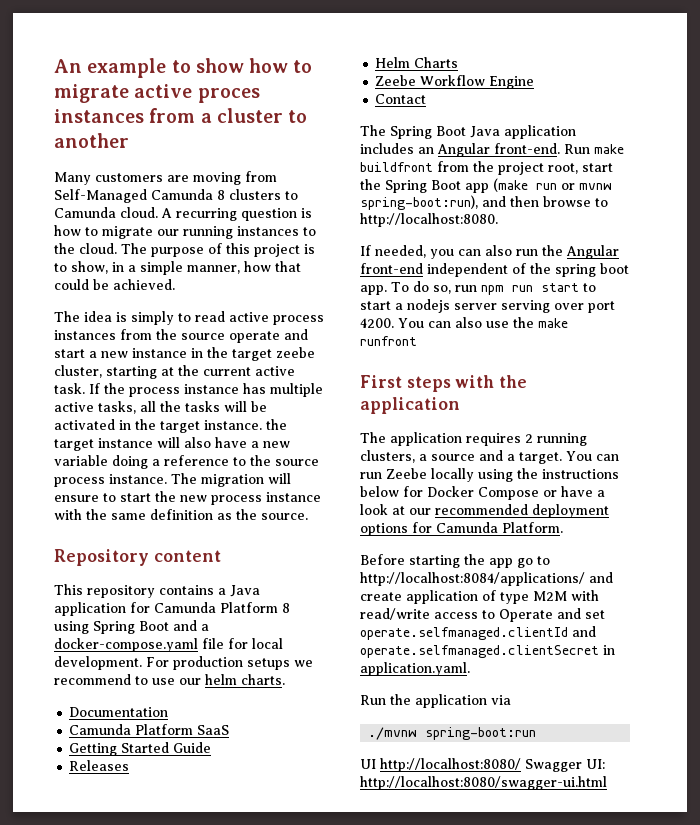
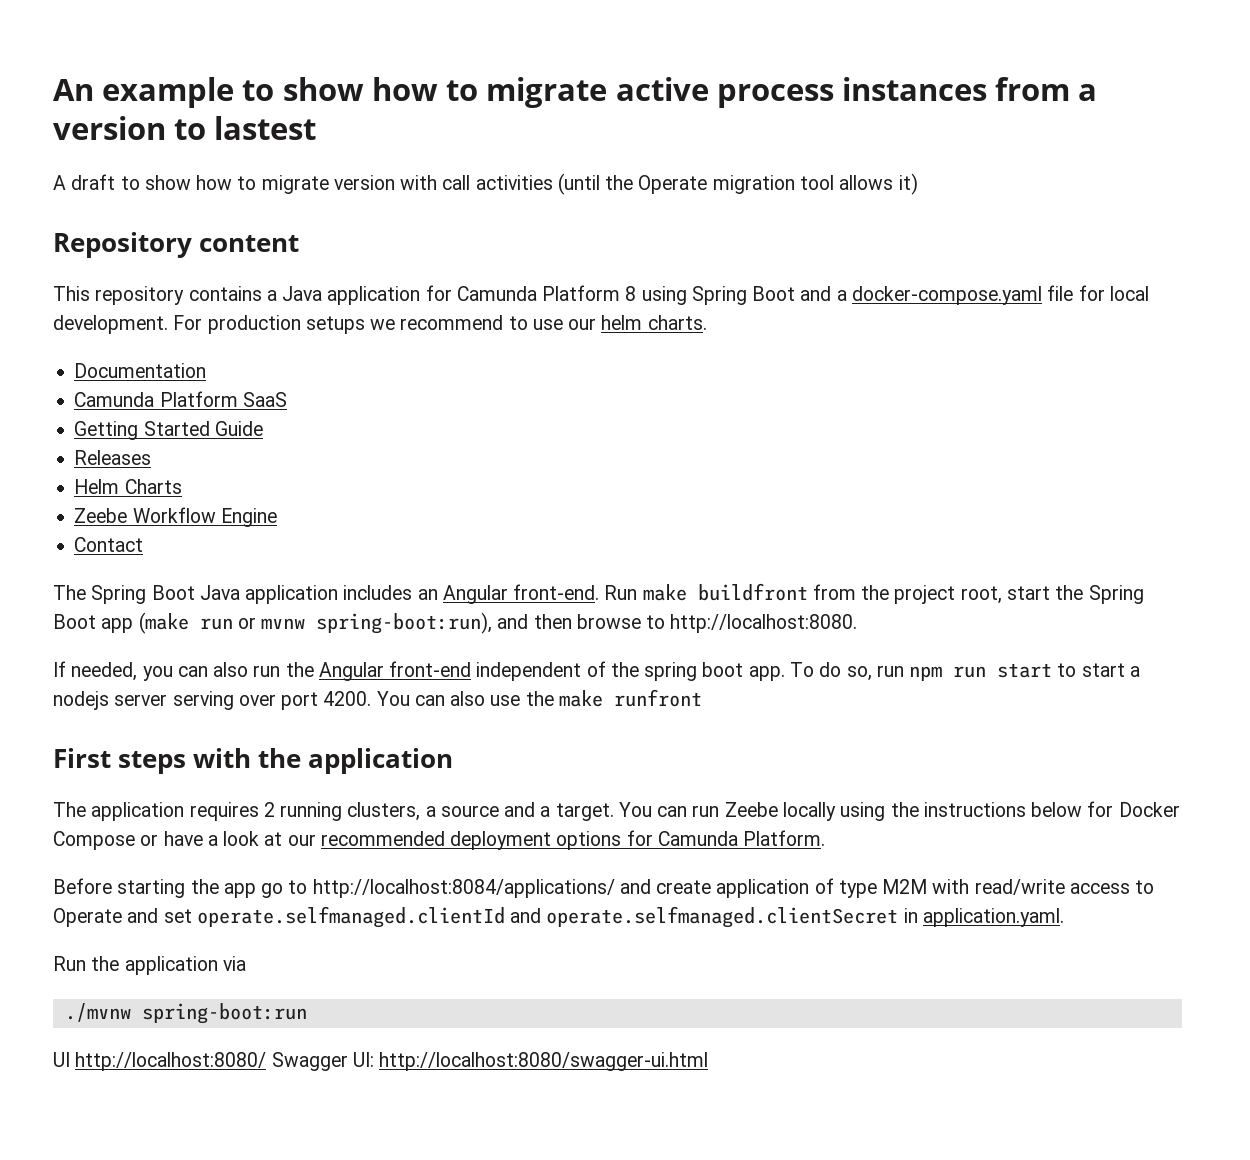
[197,88,260,103] proces -> [716,84,834,108] process
[216,108,308,123] [54,133,129,148] [54,171,277,185] [54,189,298,203] [54,207,312,221] [54,225,316,239] [54,243,315,257] [54,261,301,275] [54,279,175,290] [54,311,324,325] [54,329,308,343] [54,347,315,361] [54,365,295,379] [54,383,323,397] [54,401,267,414] [54,419,287,433] [54,437,290,451] [54,455,319,469] [54,473,291,487] [54,491,321,505] [54,509,308,520] cluster to another // Many customers are moving from Self-Managed Camunda 8 clusters to Camunda cloud. A recurring question is how to migrate our running instances to the cloud. The purpose of this project is to show, in a simple manner, how that could be achieved. // The idea is simply to read active process instances from the source operate and start a new instance in the target zeebe cluster, starting at the current active task. If the process instance has multiple active tasks, all the tasks will be activated in the target instance. the target instance will also have a new variable doing a reference to the source process instance. The migration will ensure to start the new process instance with the same definition as the source. -> [53,116,317,140] [53,173,918,195] version to lastest // A draft to show how to migrate version with call activities (until the Operate migration tool allows it)

